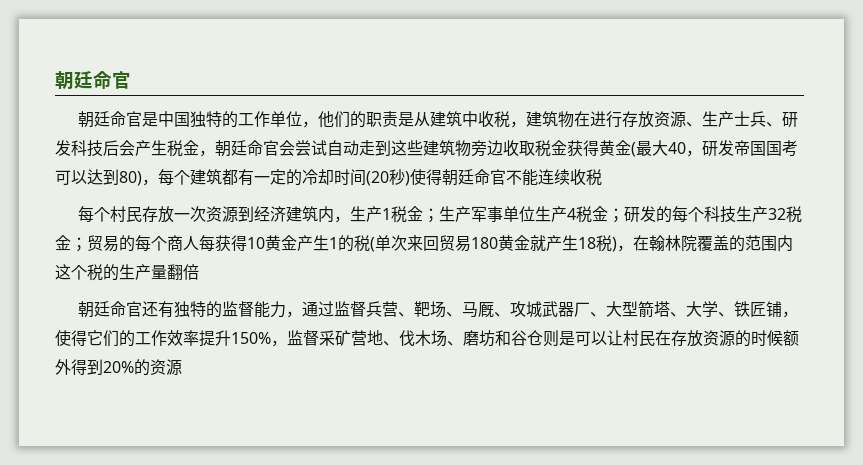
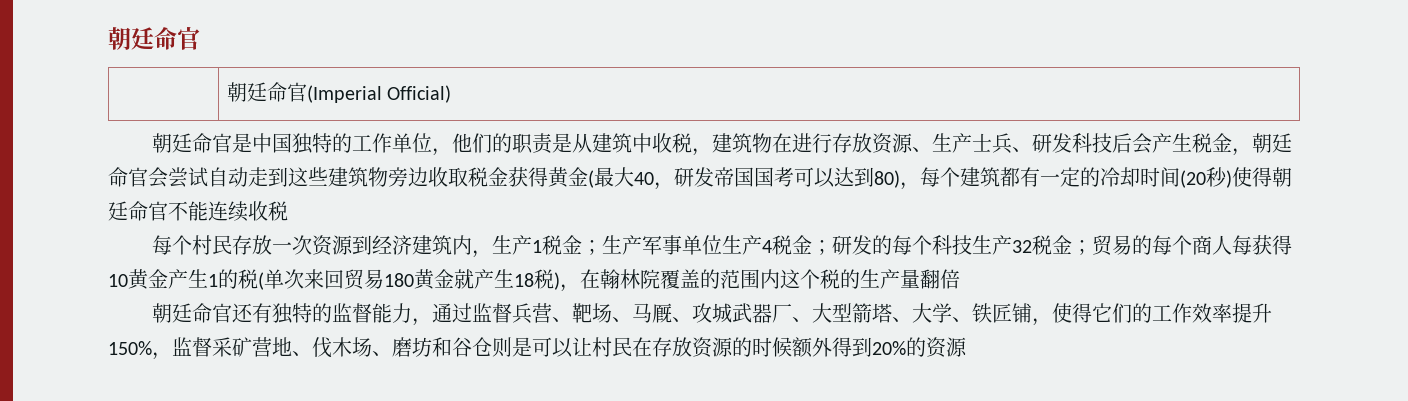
[55,71,131,90] 朝廷命官 -> [108,27,200,50] [226,82,452,103] 朝廷命官 // | 朝廷命官(Imperial Official)

